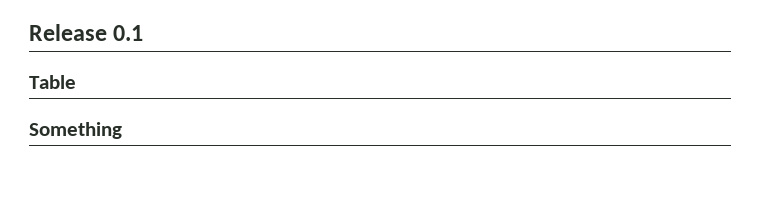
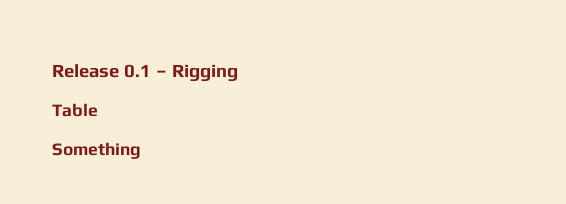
(144, 33) none -> [155,64,238,82] – Rigging

